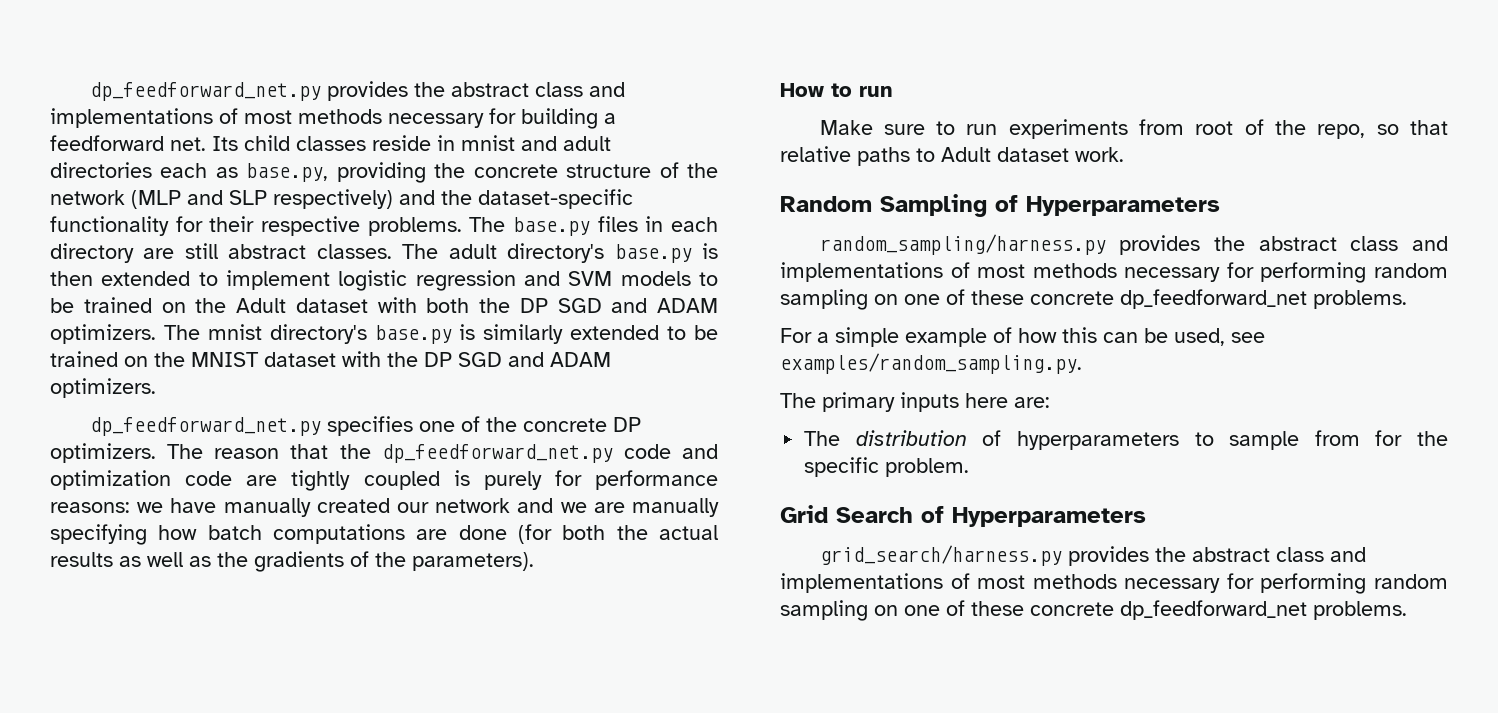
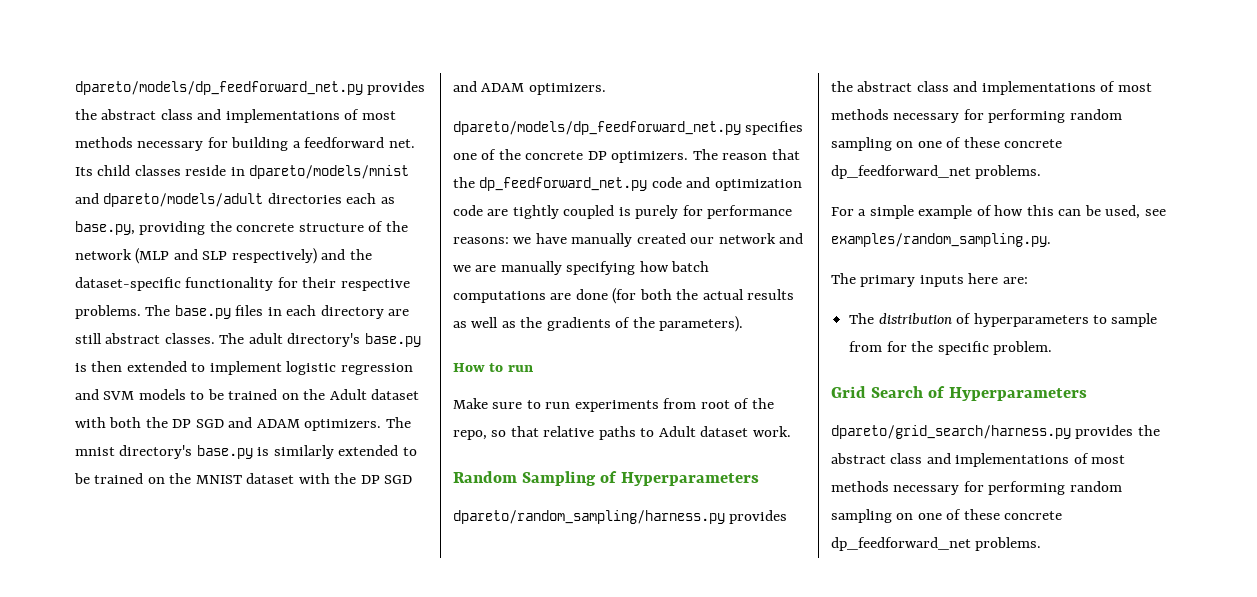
[89,82,321,101] dp_feedforward_net.py -> [75,81,363,95] dpareto/models/dp_feedforward_net.py
[461,135,611,151] mnist and adult -> [249,165,410,179] [75,193,264,207] dpareto/models/mnist and dpareto/models/adult
[89,417,321,436] dp_feedforward_net.py -> [453,121,741,135] dpareto/models/dp_feedforward_net.py
[819,234,1106,255] random_sampling/harness.py -> [453,510,725,524] dpareto/random_sampling/harness.py
[819,545,1062,566] grid_search/harness.py -> [831,425,1071,439] dpareto/grid_search/harness.py

